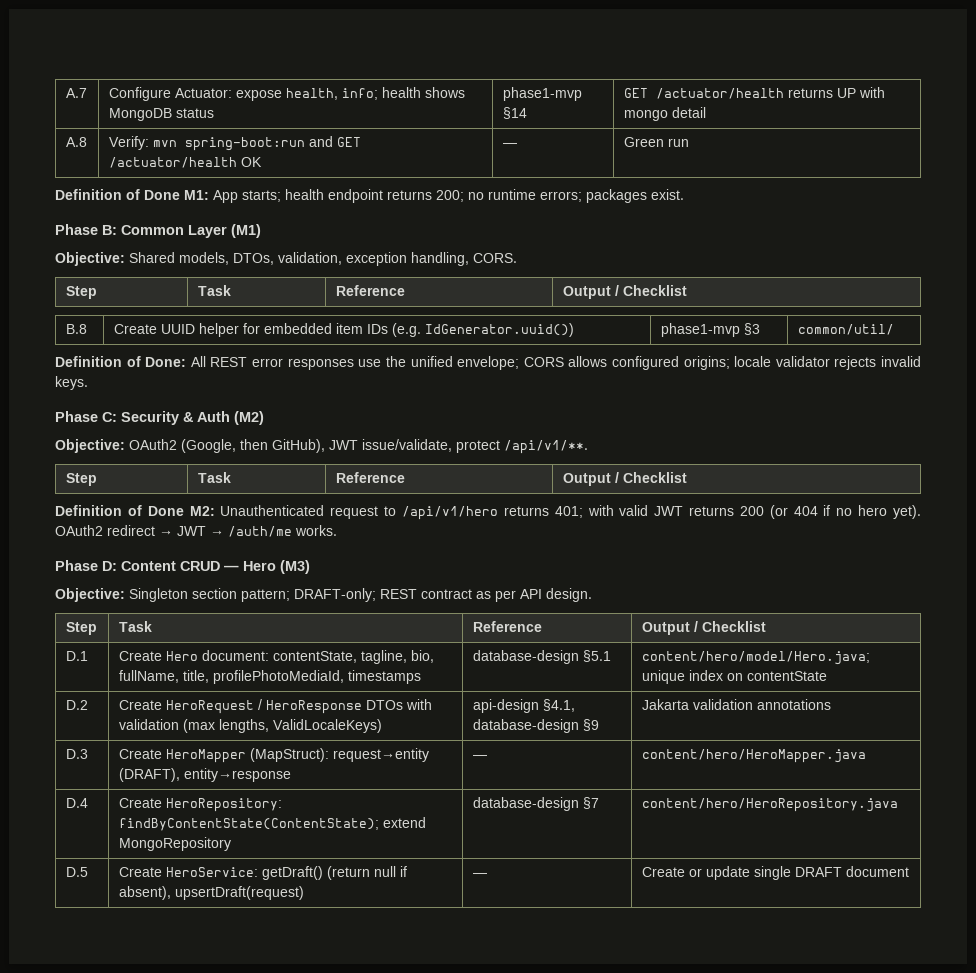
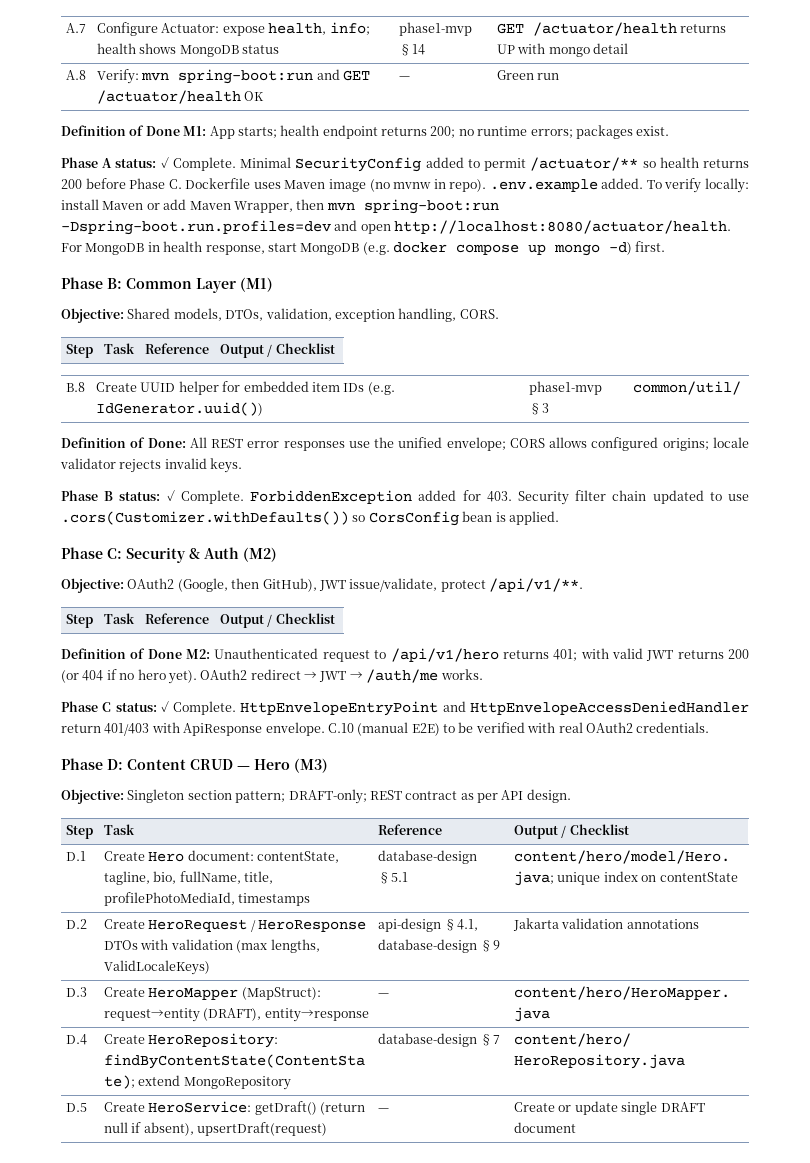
(684, 194) none -> [61,157,750,172] [61,178,749,193] [61,199,499,214] [61,220,732,235] [61,241,666,256] // Phase A status: ✓ Complete. Minimal SecurityConfig added to permit /actuator/** so health returns 200 before Phase C. Dockerfile uses Maven image (no mvnw in repo). .env.example added. To verify locally: install Maven or add Maven Wrapper, then mvn spring-boot:run -Dspring-boot.run.profiles=dev and open http://localhost:8080/actuator/health. For MongoDB in health response, start MongoDB (e.g. docker compose up mongo -d) first.
(88, 383) none -> [61,490,749,505] [61,511,559,526] // Phase B status: ✓ Complete. ForbiddenException added for 403. Security filter chain updated to use .cors(Customizer.withDefaults()) so CorsConfig bean is applied.
(337, 530) none -> [61,701,749,716] [61,722,710,736] // Phase C status: ✓ Complete. HttpEnvelopeEntryPoint and HttpEnvelopeAccessDeniedHandler return 401/403 with ApiResponse envelope. C.10 (manual E2E) to be verified with real OAuth2 credentials.

